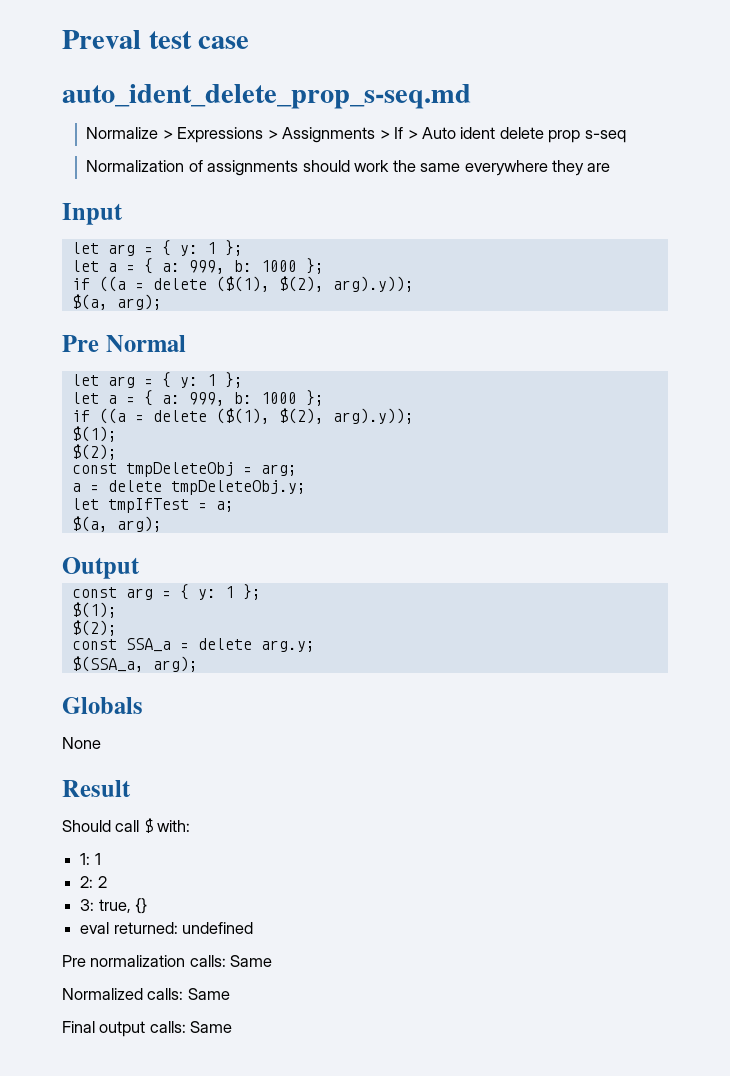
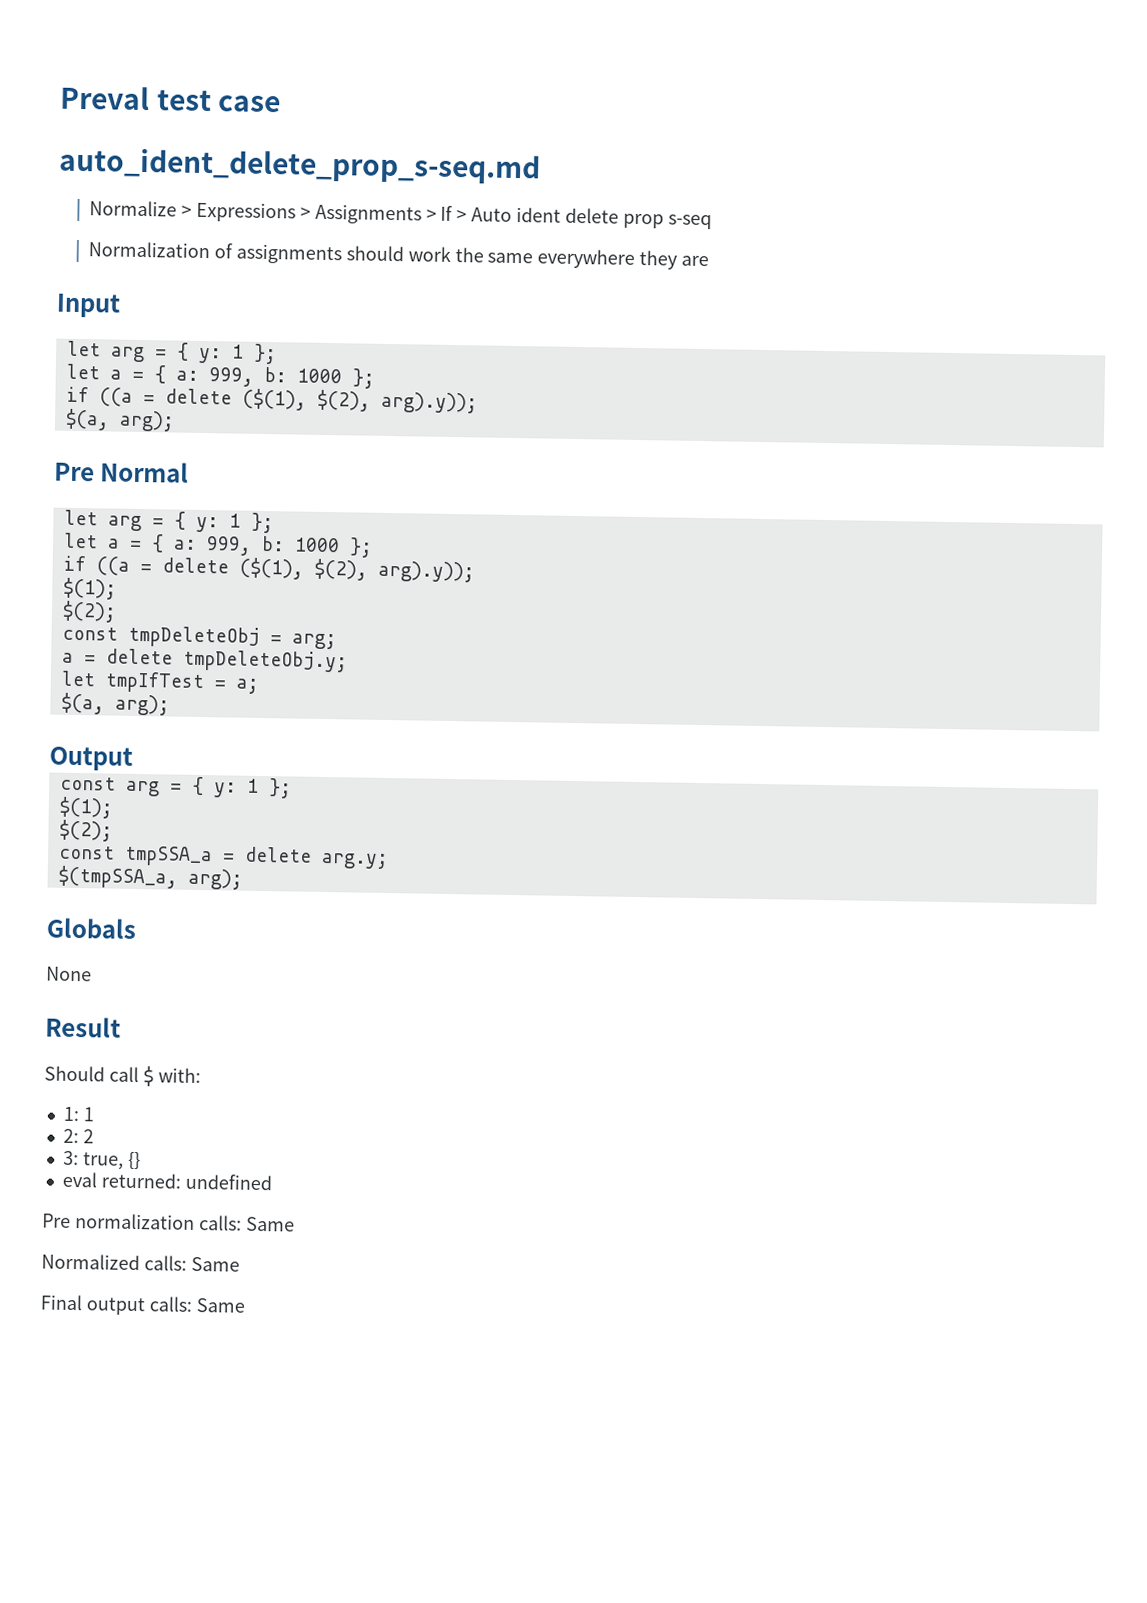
[125,638,171,652] SSA_a -> [123,845,213,867] tmpSSA_a
[71,656,144,672] $(SSA_a, -> [57,865,178,889] $(tmpSSA_a,

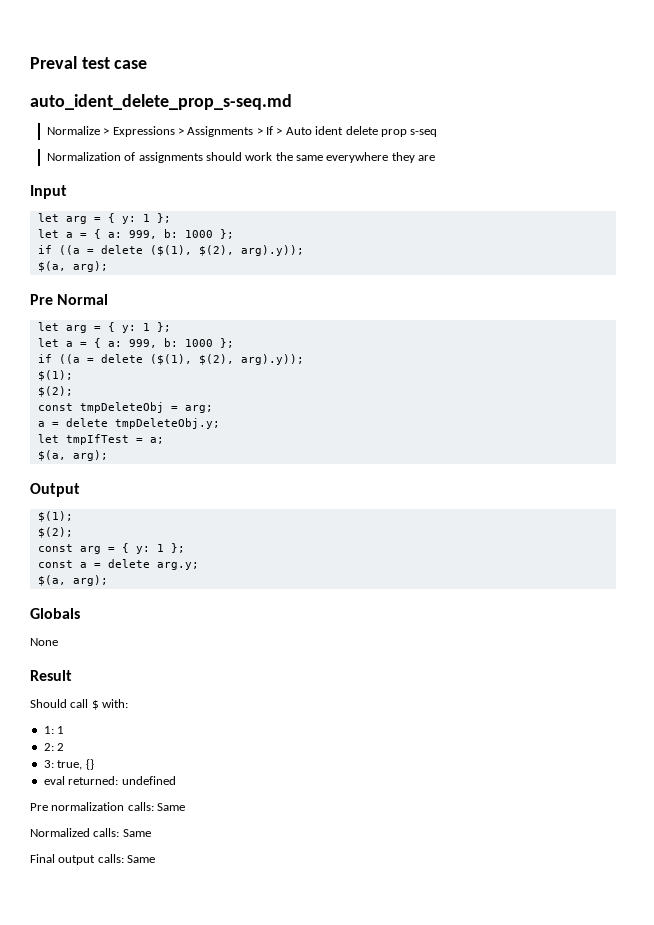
(133, 758) none -> [37,511,73,522] [37,527,73,538] // $(1); // $(2);
[58,796,114,819] [58,819,113,842] [58,845,213,867] // $(1); // $(2); // const tmpSSA_a -> [37,560,87,568] // const a
[57,865,178,889] $(tmpSSA_a, -> [37,575,66,586] $(a,

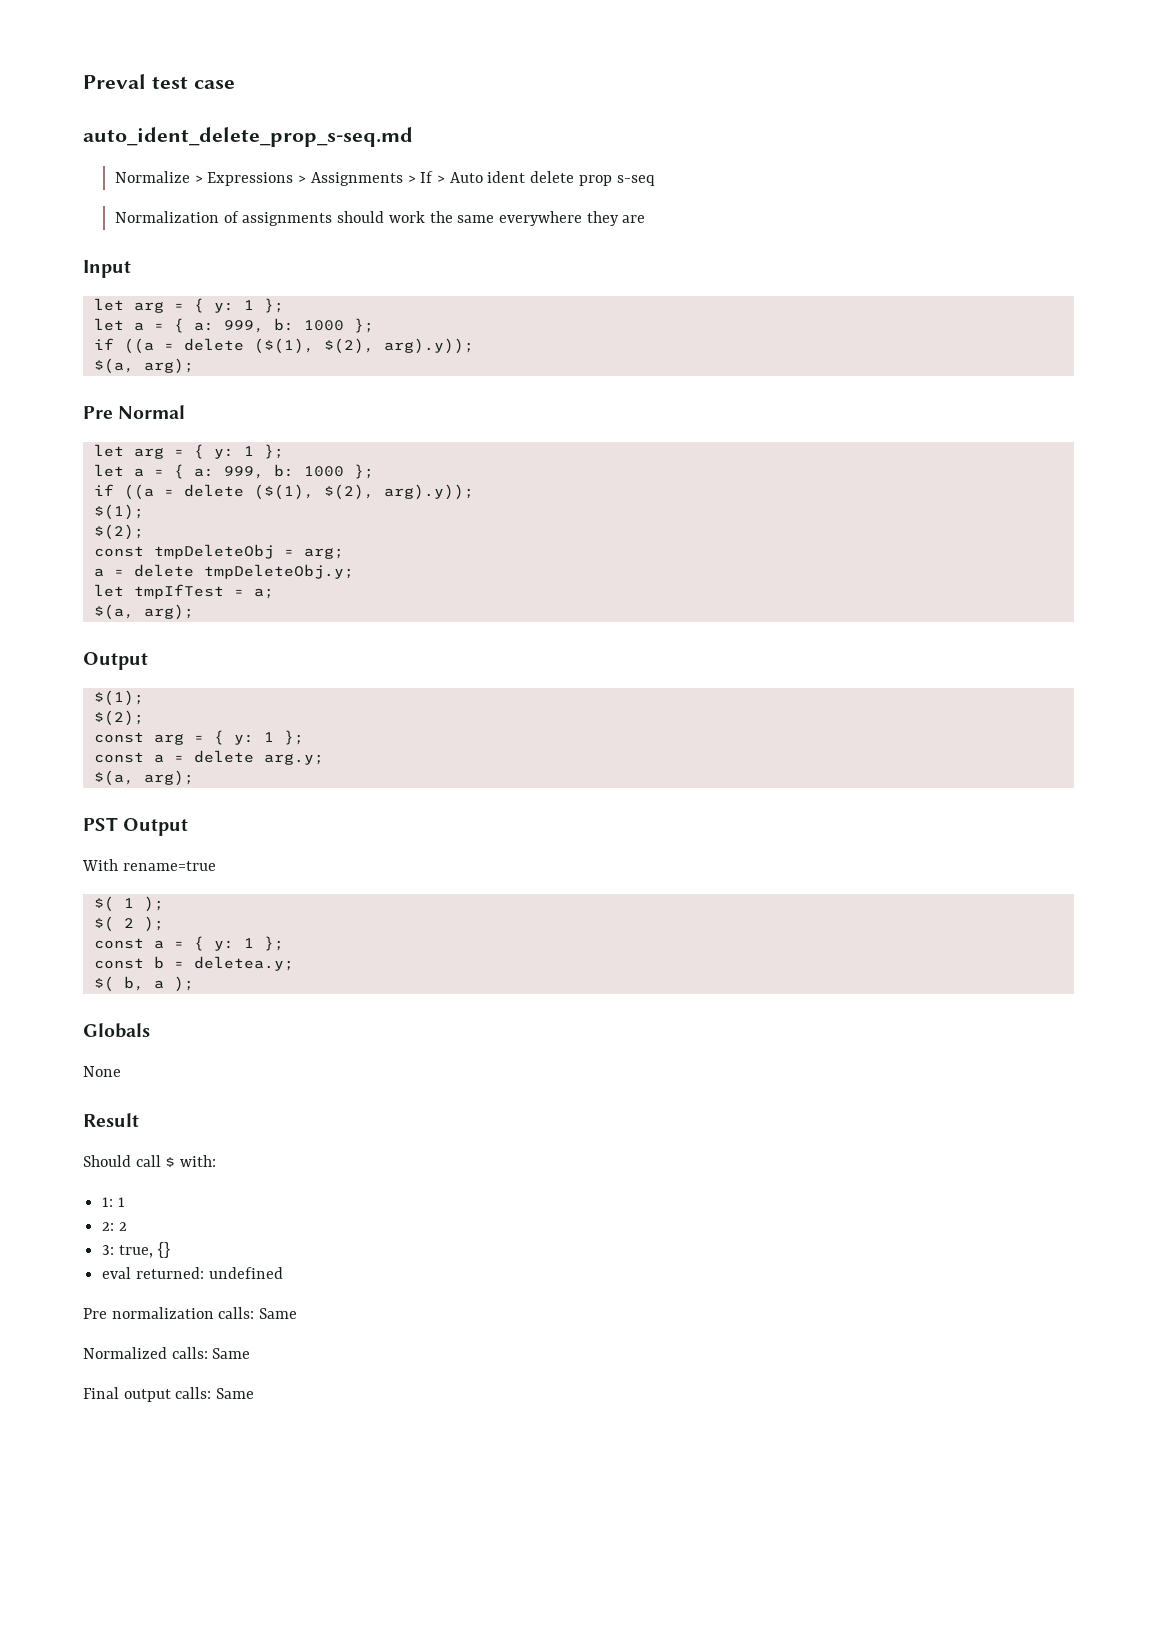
(108, 580) none -> [83,817,189,836] [82,859,216,871] [93,896,164,912] [93,916,164,932] [93,936,284,951] [93,956,294,971] [93,976,194,992] // PST Output // With rename=true // $( 1 ); // $( 2 ); // const a = { y: 1 }; // const b = deletea.y; // $( b, a );

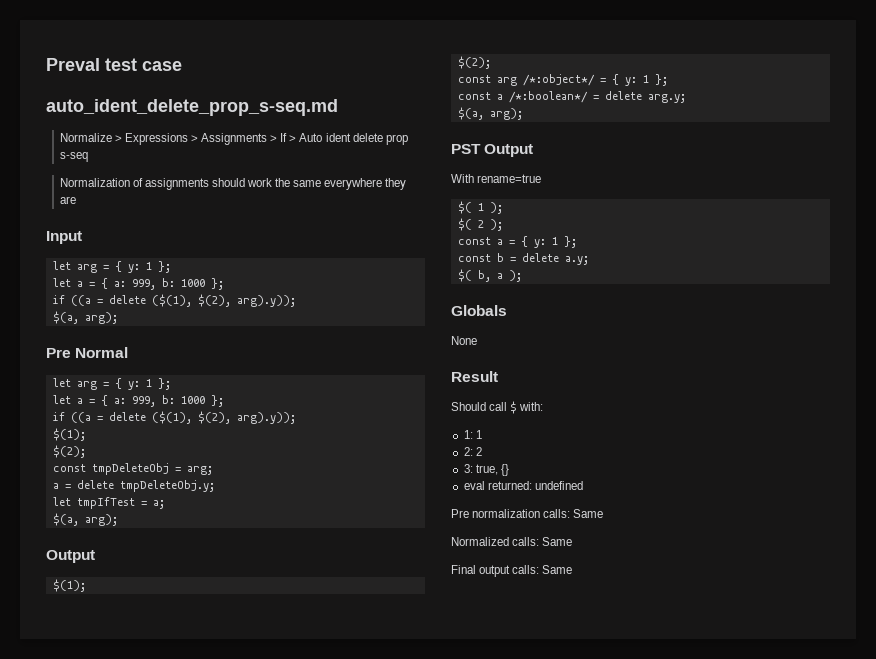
(184, 739) none -> [522,74,595,86] /*:object*/
(164, 758) none -> [508,91,588,103] /*:boolean*/
[193,956,294,971] deletea.y; -> [521,253,589,265] delete a.y;

